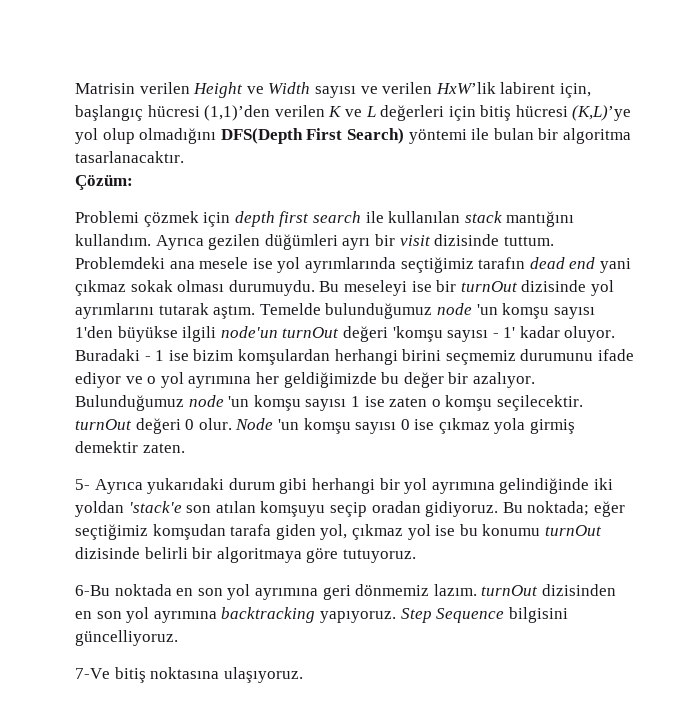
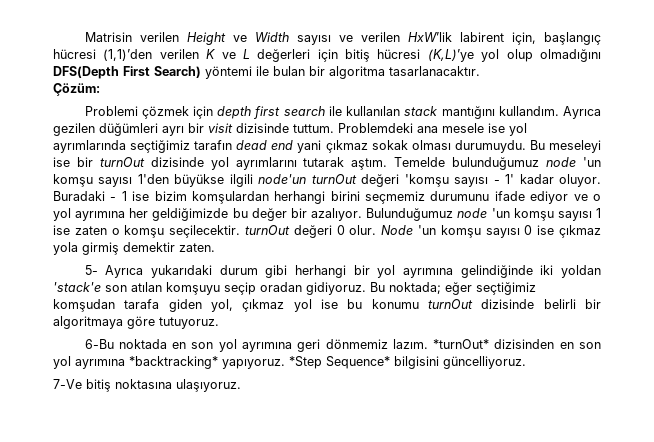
[481,585,539,596] turnOut -> [433,339,490,349] *turnOut*
[221,607,505,623] backtracking yapıyoruz. Step Sequence -> [129,356,390,369] *backtracking* yapıyoruz. *Step Sequence*

